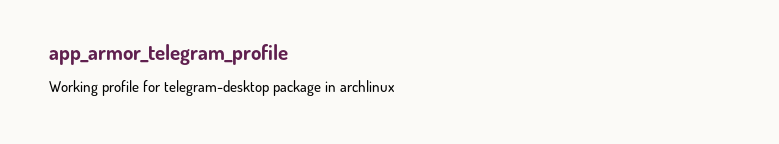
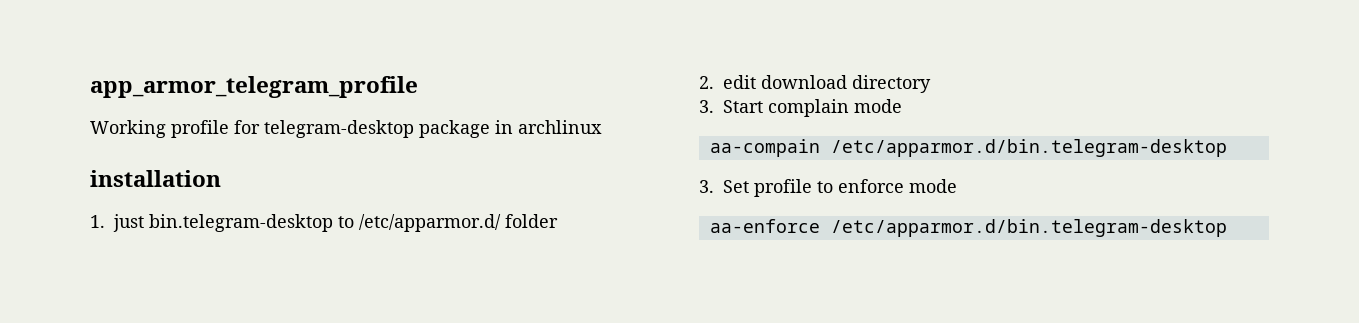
(396, 86) none -> [90,170,221,187] [90,214,558,232] [699,75,931,93] [699,99,902,117] [709,139,1227,157] [699,179,957,197] [709,219,1227,237] // installation // 1. just bin.telegram-desktop to /etc/apparmor.d/ folder // 2. edit download directory // 3. Start complain mode // aa-compain /etc/apparmor.d/bin.telegram-desktop // 3. Set profile to enforce mode // aa-enforce /etc/apparmor.d/bin.telegram-desktop

